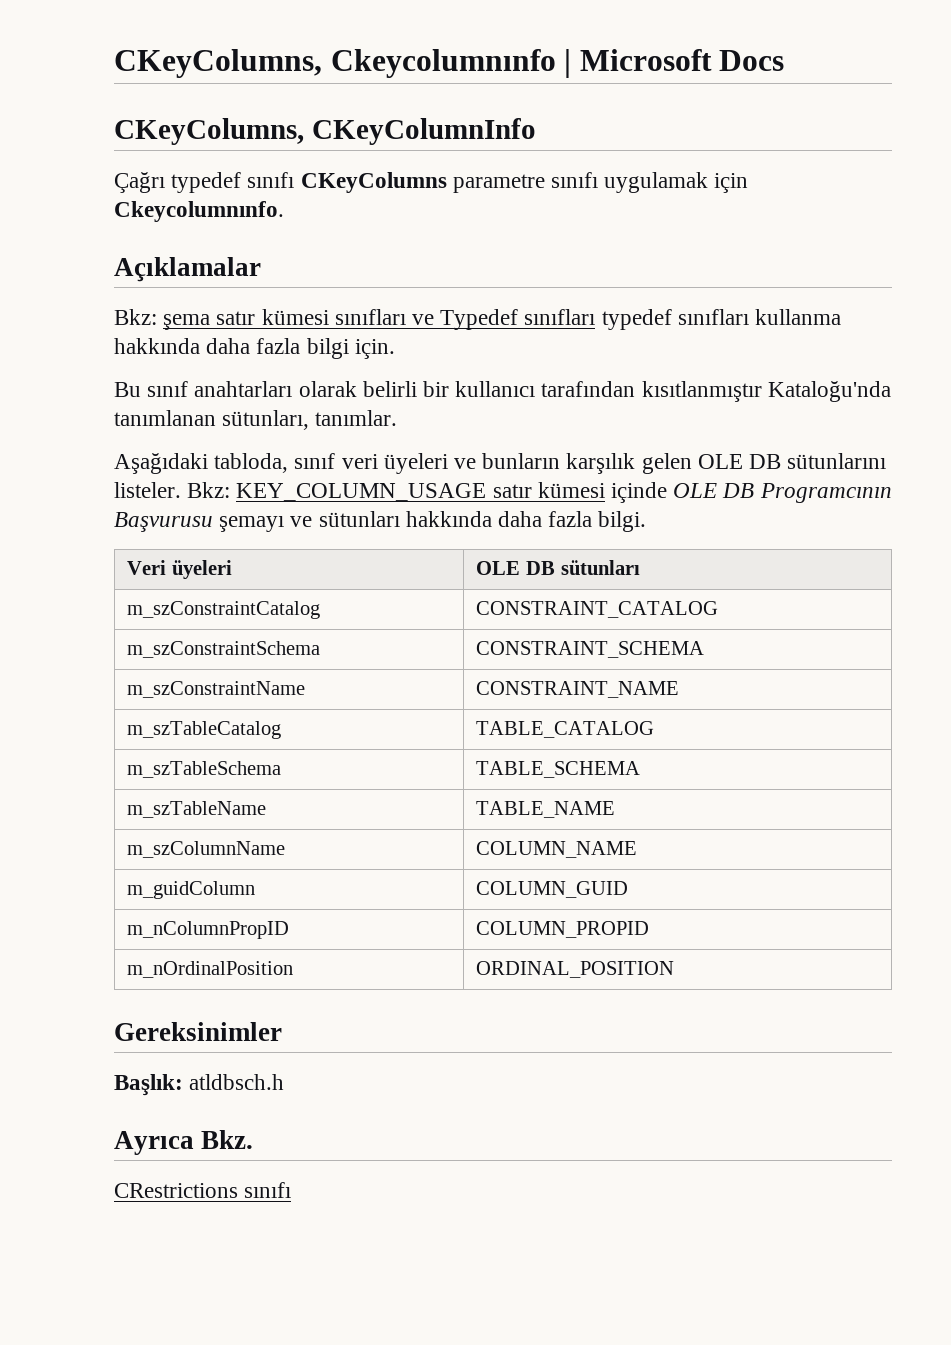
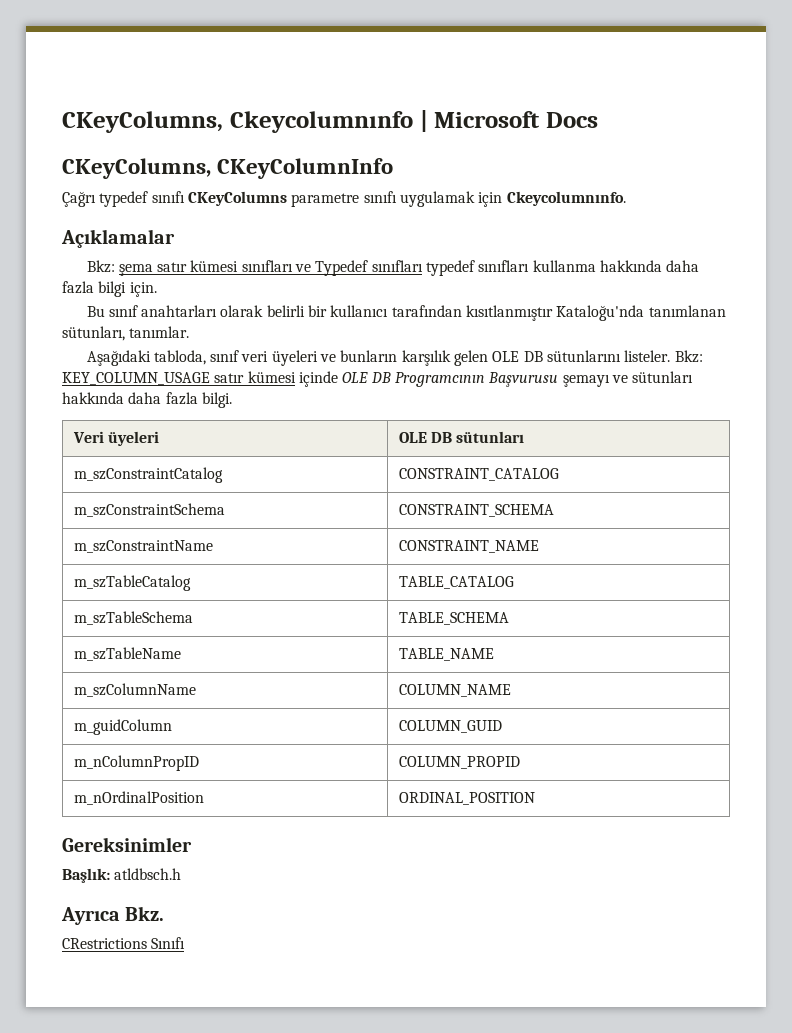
[244,1182,292,1198] sınıfı -> [151,937,186,949] Sınıfı

